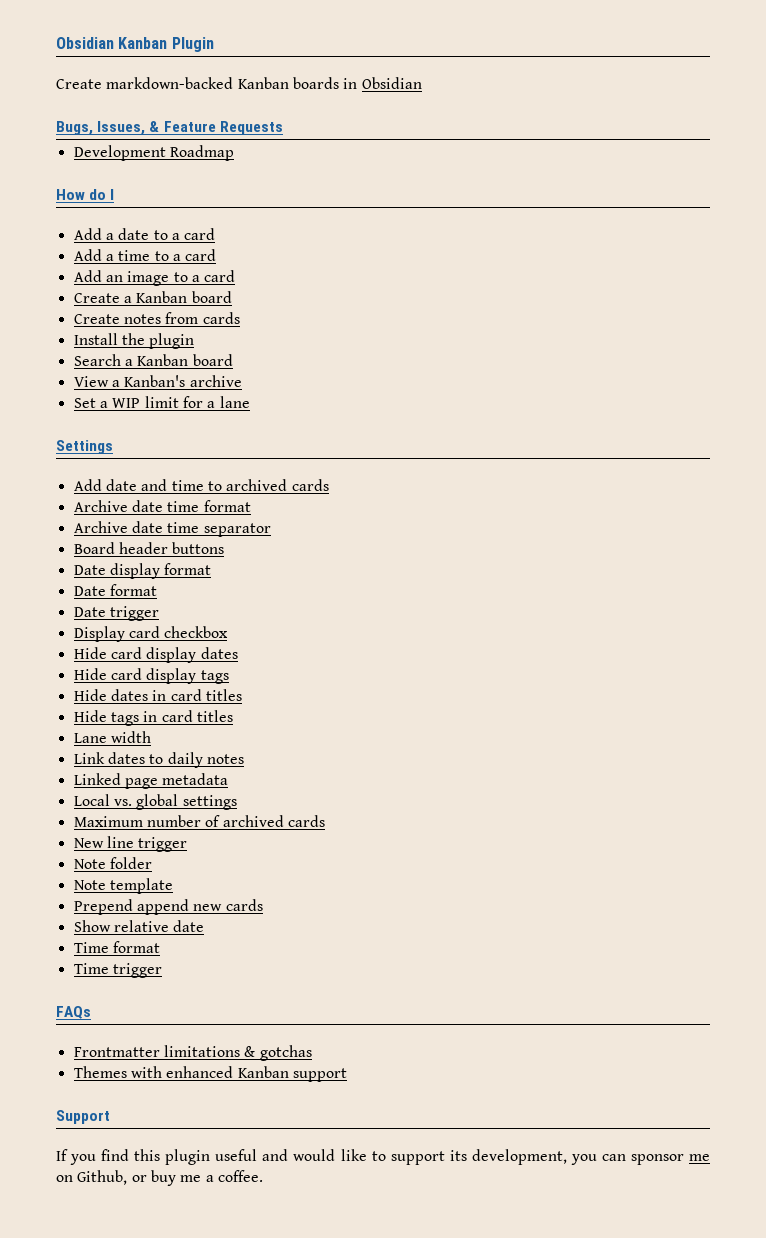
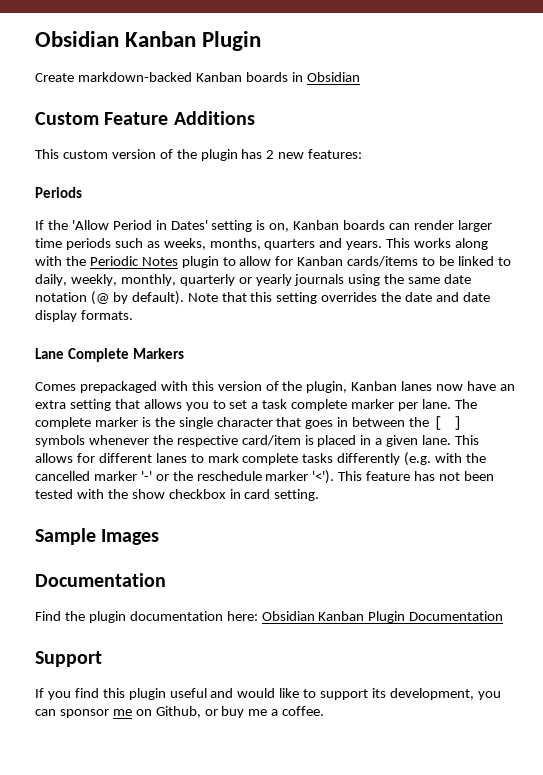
[56,121,283,135] [73,145,234,161] [56,189,115,200] [73,228,216,240] [73,249,217,261] [73,270,236,286] [73,291,232,303] [73,312,240,324] [73,333,195,349] [73,354,233,366] [73,375,242,387] [73,396,250,408] [56,440,113,454] [73,479,329,491] [73,500,251,512] [73,521,271,537] [73,542,225,554] [73,563,212,579] [73,584,157,596] [73,606,159,621] [73,626,229,642] [73,647,238,663] [73,668,229,684] [73,689,242,701] [73,710,233,726] [73,731,151,743] [73,752,244,768] [73,773,229,789] [73,794,237,810] [73,815,325,827] [73,836,188,852] [73,857,152,869] [73,878,173,894] [73,899,263,915] [73,920,205,932] [73,941,160,953] [73,963,162,978] [56,1006,91,1019] [73,1045,312,1061] [73,1066,347,1082] Bugs, Issues, & Feature Requests // Development Roadmap // How do I // Add a date to a card // Add a time to a card // Add an image to a card // Create a Kanban board // Create notes from cards // Install the plugin // Search a Kanban board // View a Kanban's archive // Set a WIP limit for a lane // Settings // Add date and time to archived cards // Archive date time format // Archive date time separator // Board header buttons // Date display format // Date format // Date trigger // Display card checkbox // Hide card display dates // Hide card display tags // Hide dates in card titles // Hide tags in card titles // Lane width // Link dates to daily notes // Linked page metadata // Local vs. global settings // Maximum number of archived cards // New line trigger // Note folder // Note template // Prepend append new cards // Show relative date // Time format // Time trigger // FAQs // Frontmatter limitations & gotchas // Themes with enhanced Kanban support -> [35,111,255,125] [35,149,363,161] [35,187,82,198] [35,220,492,232] [35,238,489,250] [35,256,511,268] [35,274,472,286] [35,291,490,305] [35,310,133,322] [35,348,184,362] [35,381,515,393] [35,399,477,411] [35,416,464,430] [35,435,480,447] [35,452,487,466] [35,470,494,484] [35,489,320,501] [35,528,160,545] [35,573,166,587] [35,611,504,623] Custom Feature Additions // This custom version of the plugin has 2 new features: // Periods // If the 'Allow Period in Dates' setting is on, Kanban boards can render larger time periods such as weeks, months, quarters and years. This works along with the Periodic Notes plugin to allow for Kanban cards/items to be linked to daily, weekly, monthly, quarterly or yearly journals using the same date notation (@ by default). Note that this setting overrides the date and date display formats. // Lane Complete Markers // Comes prepackaged with this version of the plugin, Kanban lanes now have an extra setting that allows you to set a task complete marker per lane. The complete marker is the single character that goes in between the [ ] symbols whenever the respective card/item is placed in a given lane. This allows for different lanes to mark complete tasks differently (e.g. with the cancelled marker '-' or the reschedule marker '<'). This feature has not been tested with the show checkbox in card setting. // Sample Images // Documentation // Find the plugin documentation here: Obsidian Kanban Plugin Documentation

